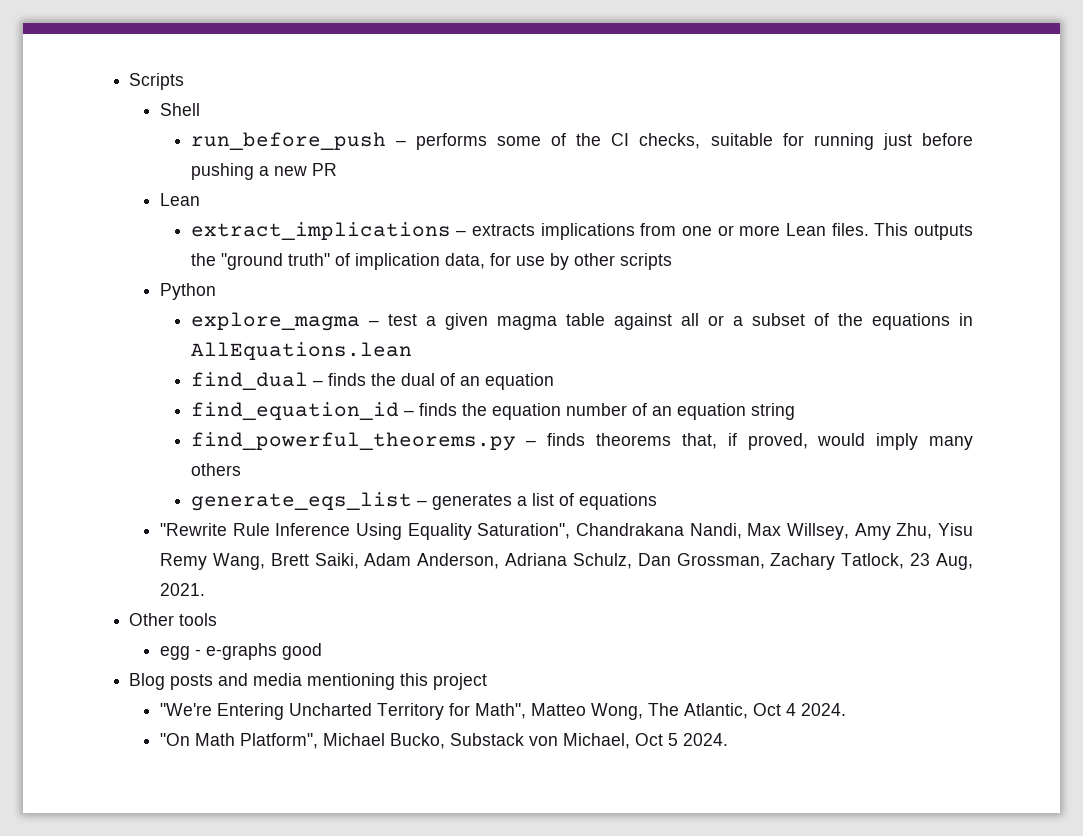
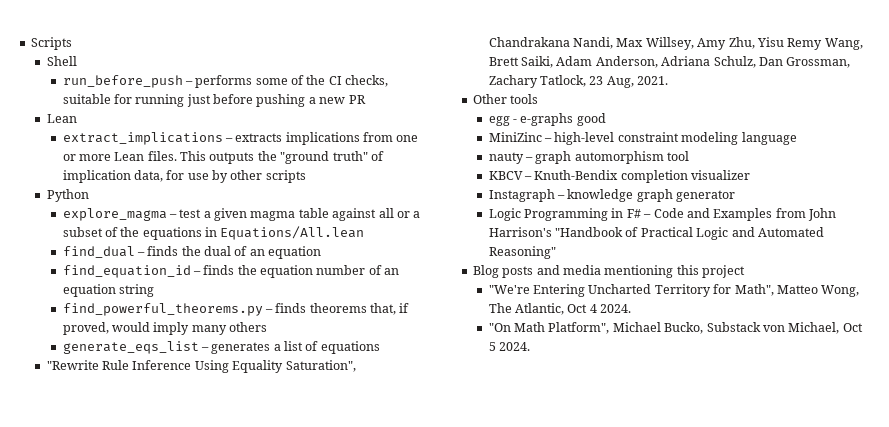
[190,342,412,360] AllEquations.lean -> [220,226,365,240] Equations/All.lean
(322, 651) none -> [488,132,797,145] [488,151,690,164] [488,170,751,183] [488,189,736,202] [488,208,837,221] [488,227,824,240] [488,246,556,259] // MiniZinc – high-level constraint modeling language // nauty – graph automorphism tool // KBCV – Knuth-Bendix completion visualizer // Instagraph – knowledge graph generator // Logic Programming in F# – Code and Examples from John Harrison's "Handbook of Practical Logic and Automated Reasoning"

